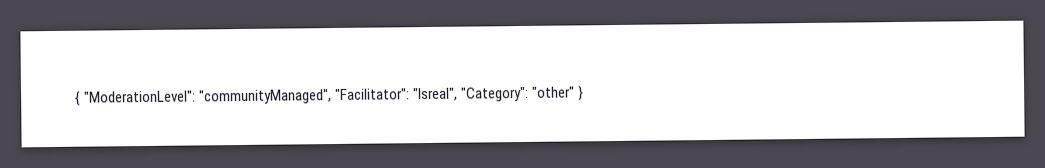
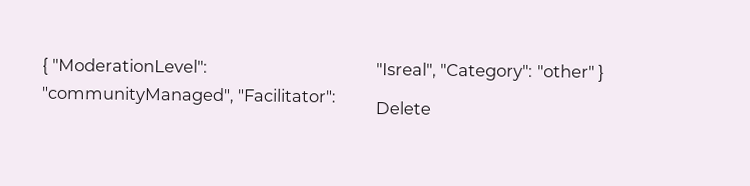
(585, 93) none -> [375,101,431,115] // Delete

